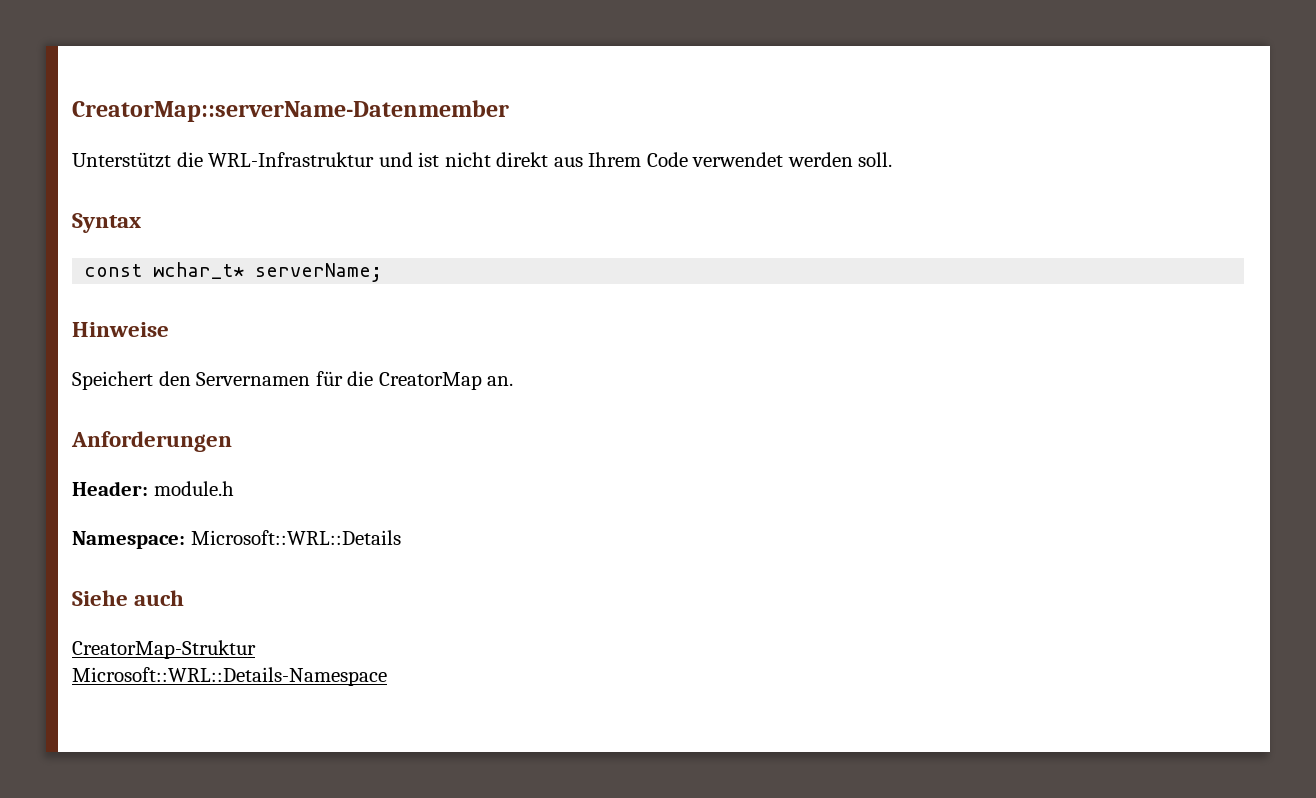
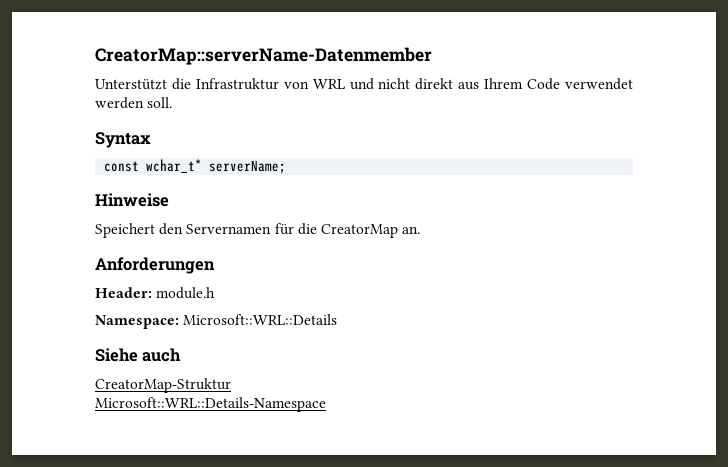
[208,152,440,167] WRL-Infrastruktur und ist -> [195,78,374,90] Infrastruktur von WRL und

